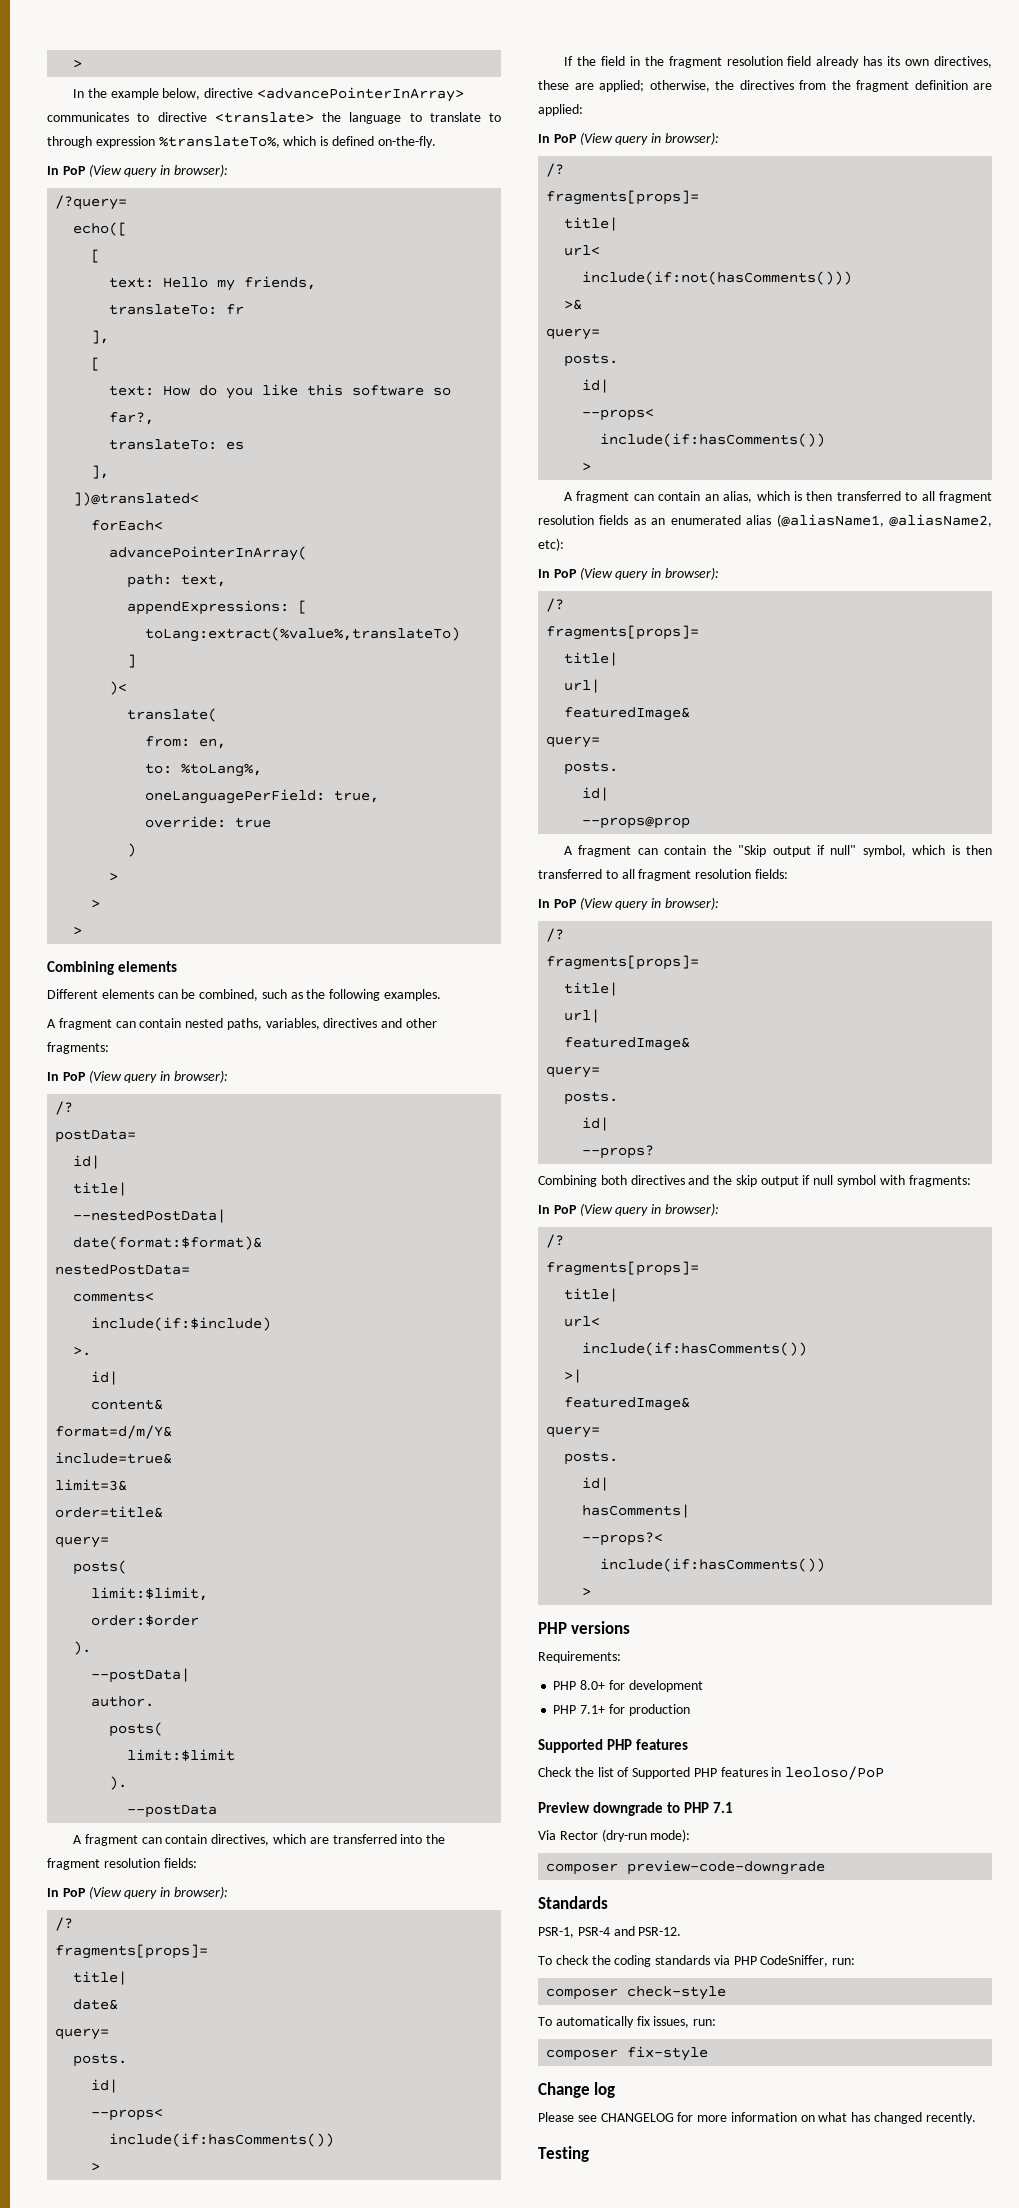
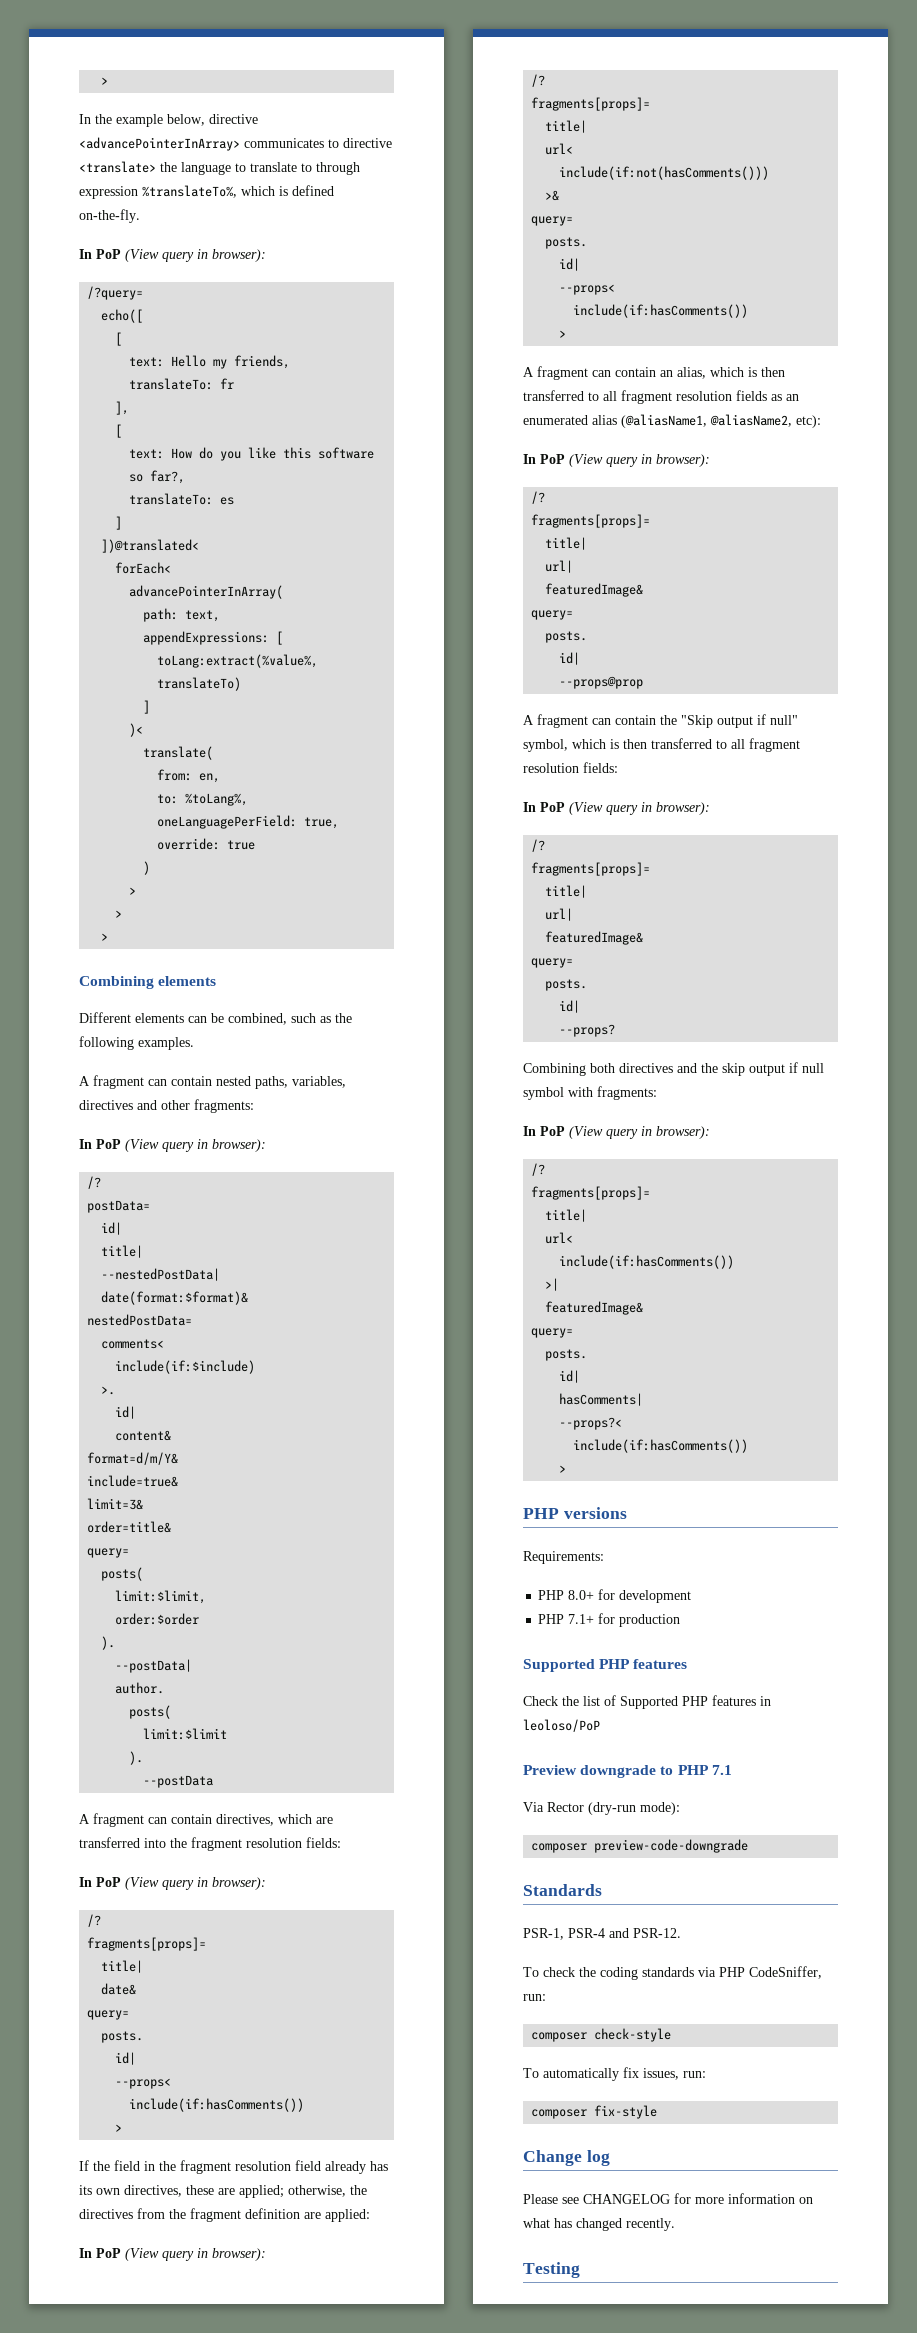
[91,465,110,479] ], -> [115,516,123,530] ]

